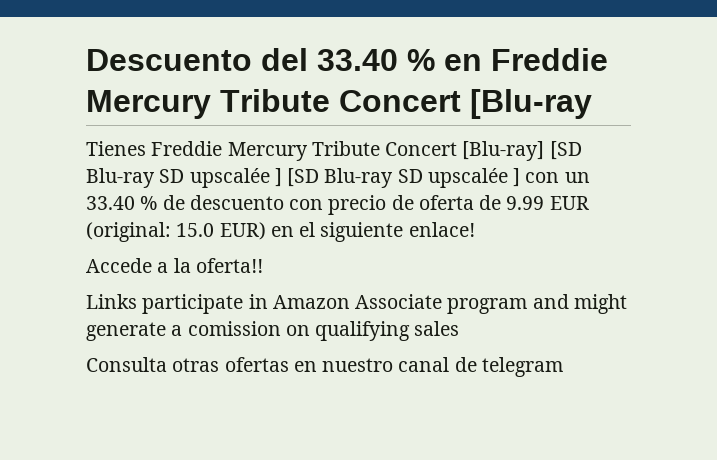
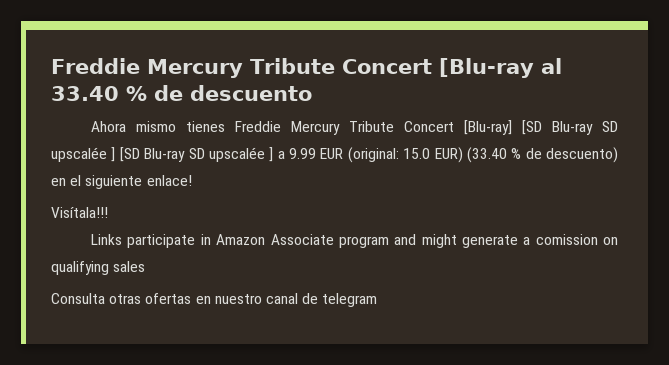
[86,48,482,71] Descuento del 33.40 % en -> (51, 66) none
[86,141,146,156] // Tienes -> [540,58,562,74] [51,85,312,101] [91,121,226,132] al 33.40 % de descuento // Ahora mismo tienes
[525,172,590,183] [86,195,502,215] con un 33.40 % de descuento con precio de oferta de -> [277,151,285,159] a
(266, 231) none -> [466,147,618,163] (33.40 % de descuento)
[86,258,263,273] Accede a la oferta!! -> [51,207,108,218] Visítala!!!

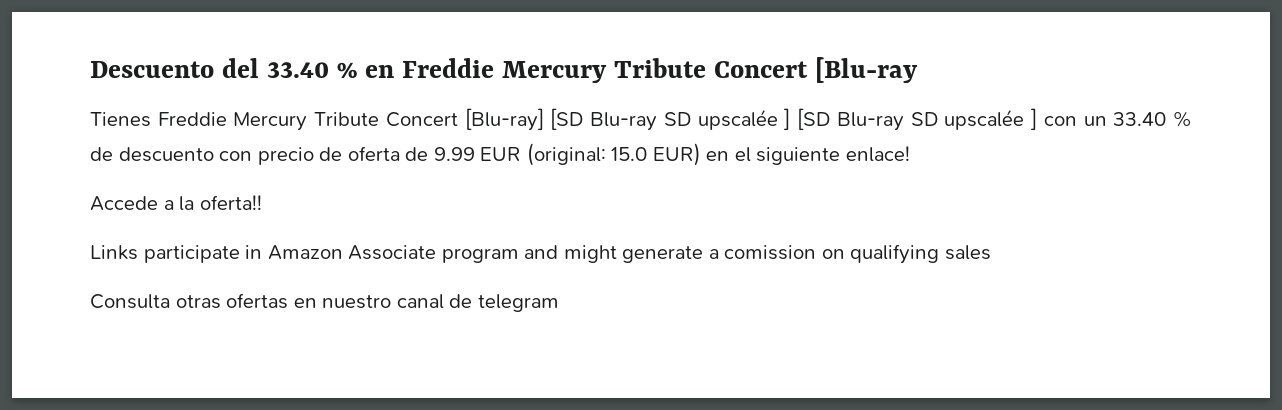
(51, 66) none -> [90,58,394,78] Descuento del 33.40 % en
[540,58,562,74] [51,85,312,101] [91,121,226,132] al 33.40 % de descuento // Ahora mismo tienes -> [90,112,151,127] // Tienes
[277,151,285,159] a -> [1043,111,1192,127] [90,146,429,165] con un 33.40 % de descuento con precio de oferta de
[466,147,618,163] (33.40 % de descuento) -> (701, 154) none
[51,207,108,218] Visítala!!! -> [90,195,262,211] Accede a la oferta!!

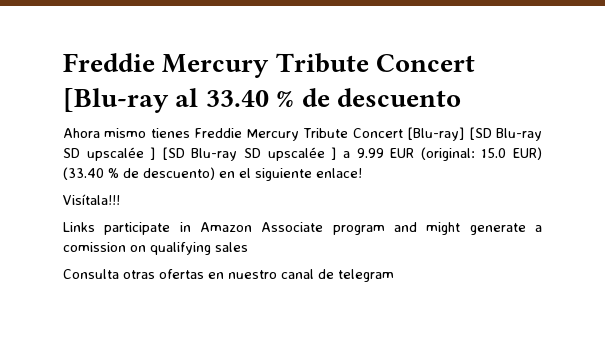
[90,58,394,78] Descuento del 33.40 % en -> (63, 62) none
[90,112,151,127] // Tienes -> [175,88,462,108] [63,128,190,138] al 33.40 % de descuento // Ahora mismo tienes
[1043,111,1192,127] [90,146,429,165] con un 33.40 % de descuento con precio de oferta de -> [342,151,350,158] a
(701, 154) none -> [63,167,215,180] (33.40 % de descuento)
[90,195,262,211] Accede a la oferta!! -> [63,194,120,205] Visítala!!!

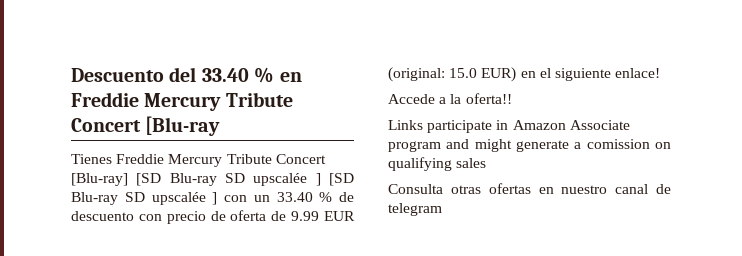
(63, 62) none -> [71,67,302,83] Descuento del 33.40 % en
[175,88,462,108] [63,128,190,138] al 33.40 % de descuento // Ahora mismo tienes -> [71,154,112,164] // Tienes
[342,151,350,158] a -> [224,192,354,202] [71,210,287,224] con un 33.40 % de descuento con precio de oferta de
[63,167,215,180] (33.40 % de descuento) -> (517, 74) none
[63,194,120,205] Visítala!!! -> [388,93,512,104] Accede a la oferta!!

